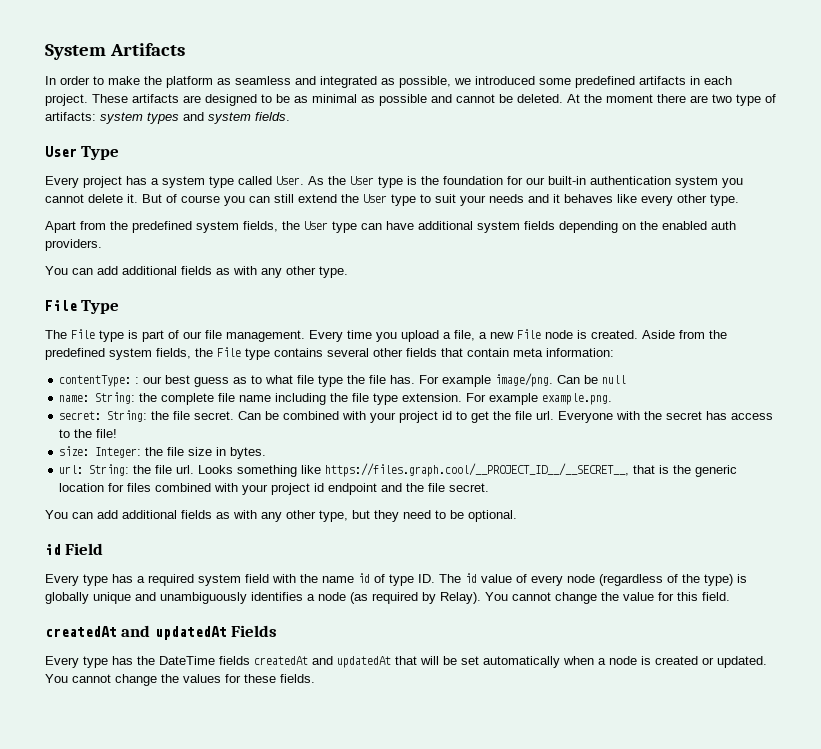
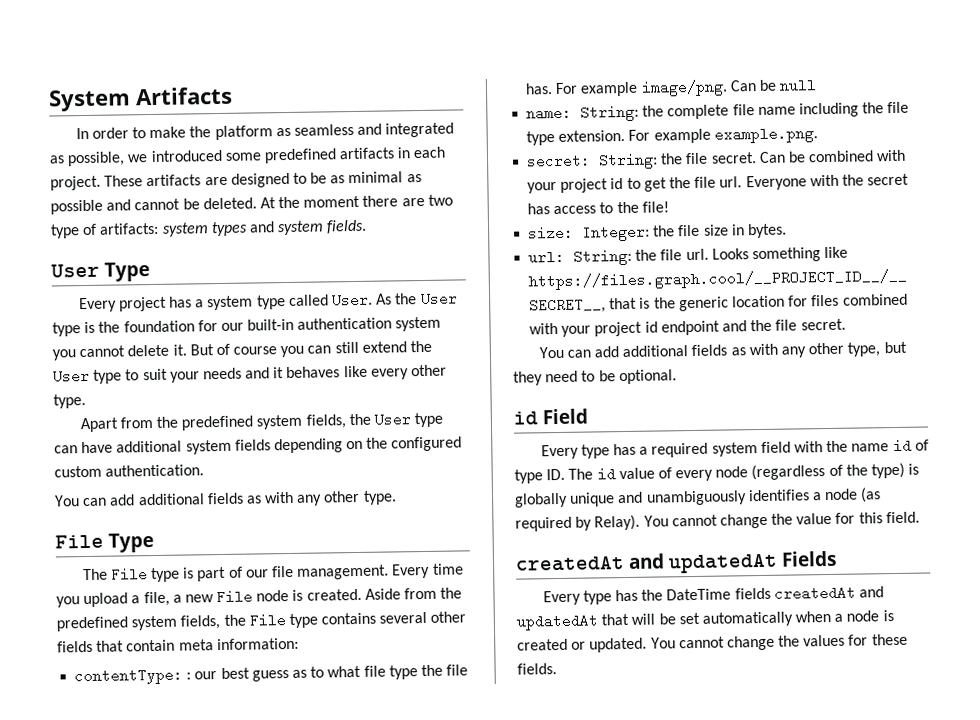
[662,221,736,230] [45,239,102,251] enabled auth providers. -> [391,436,463,452] [54,464,205,478] configured custom authentication.

